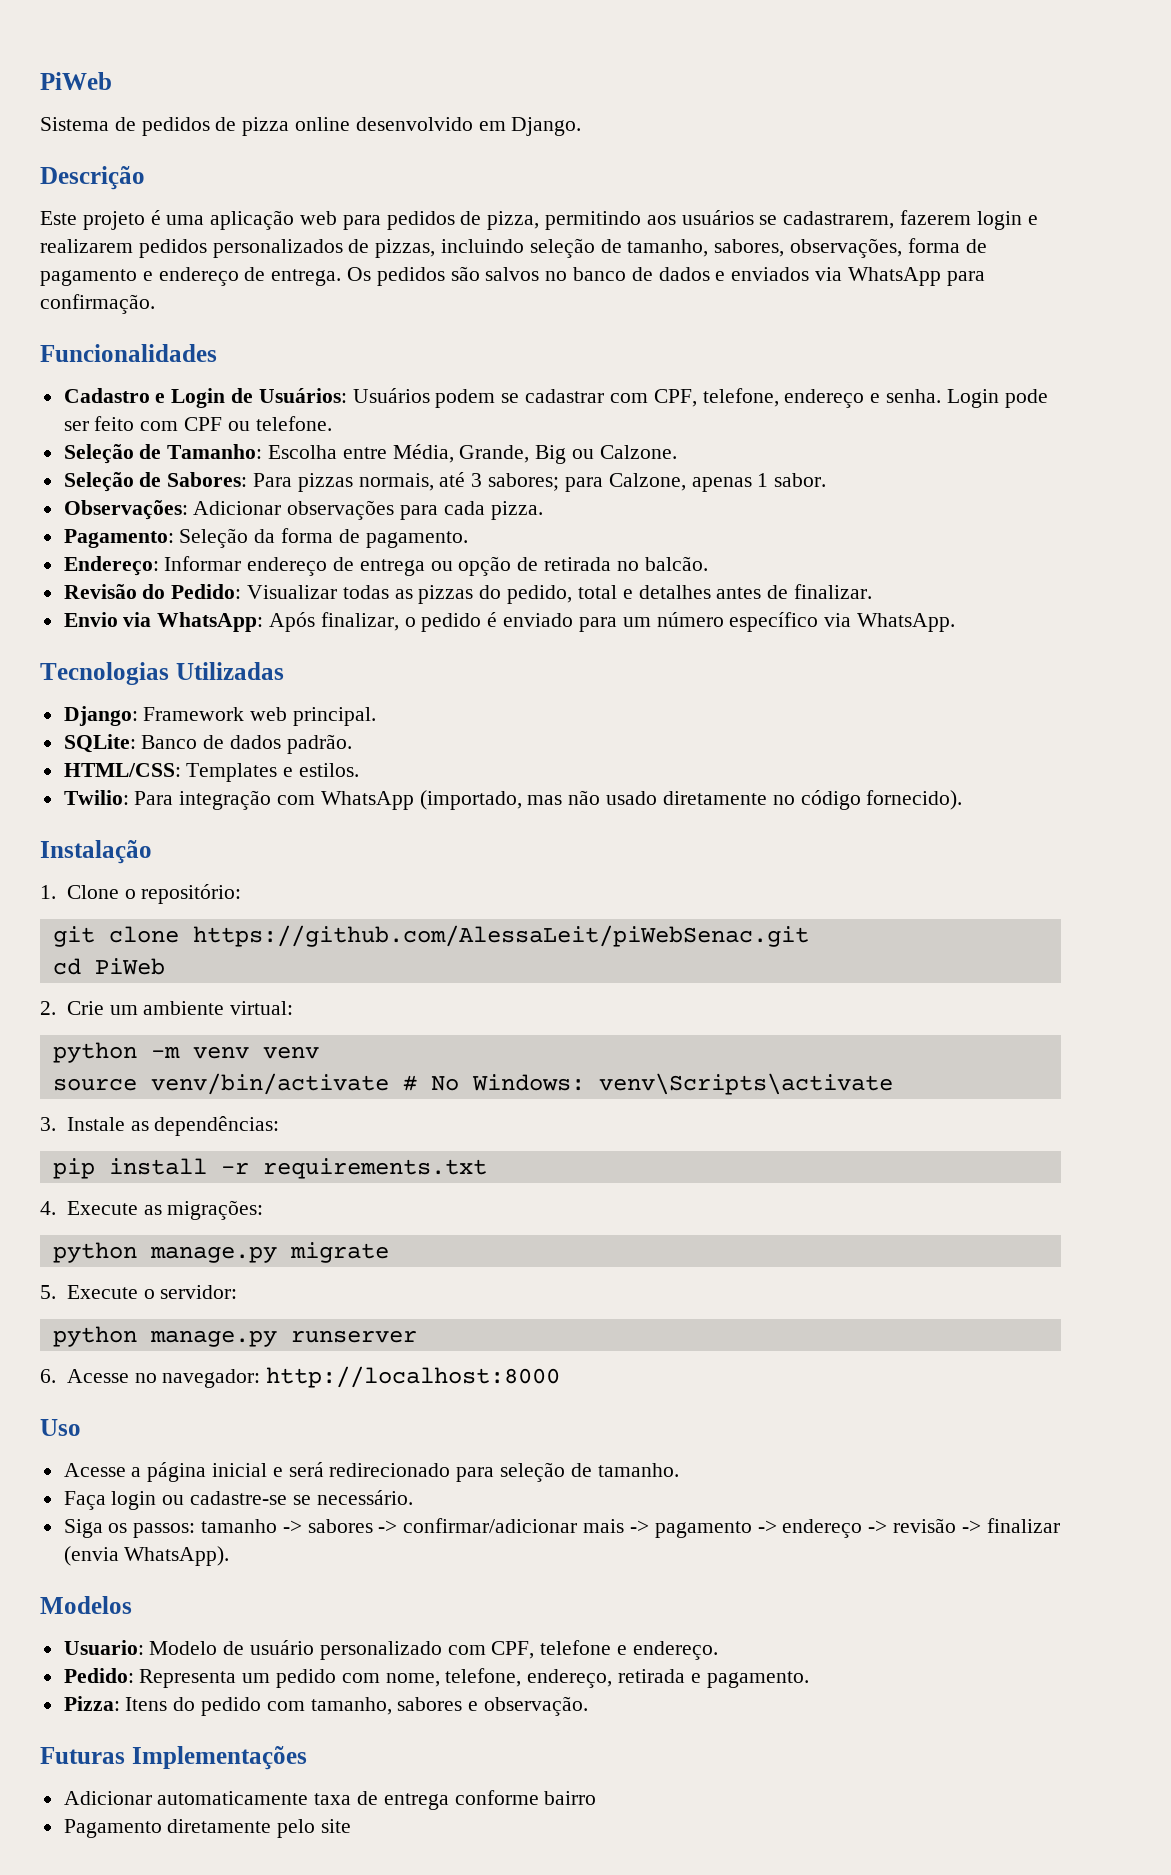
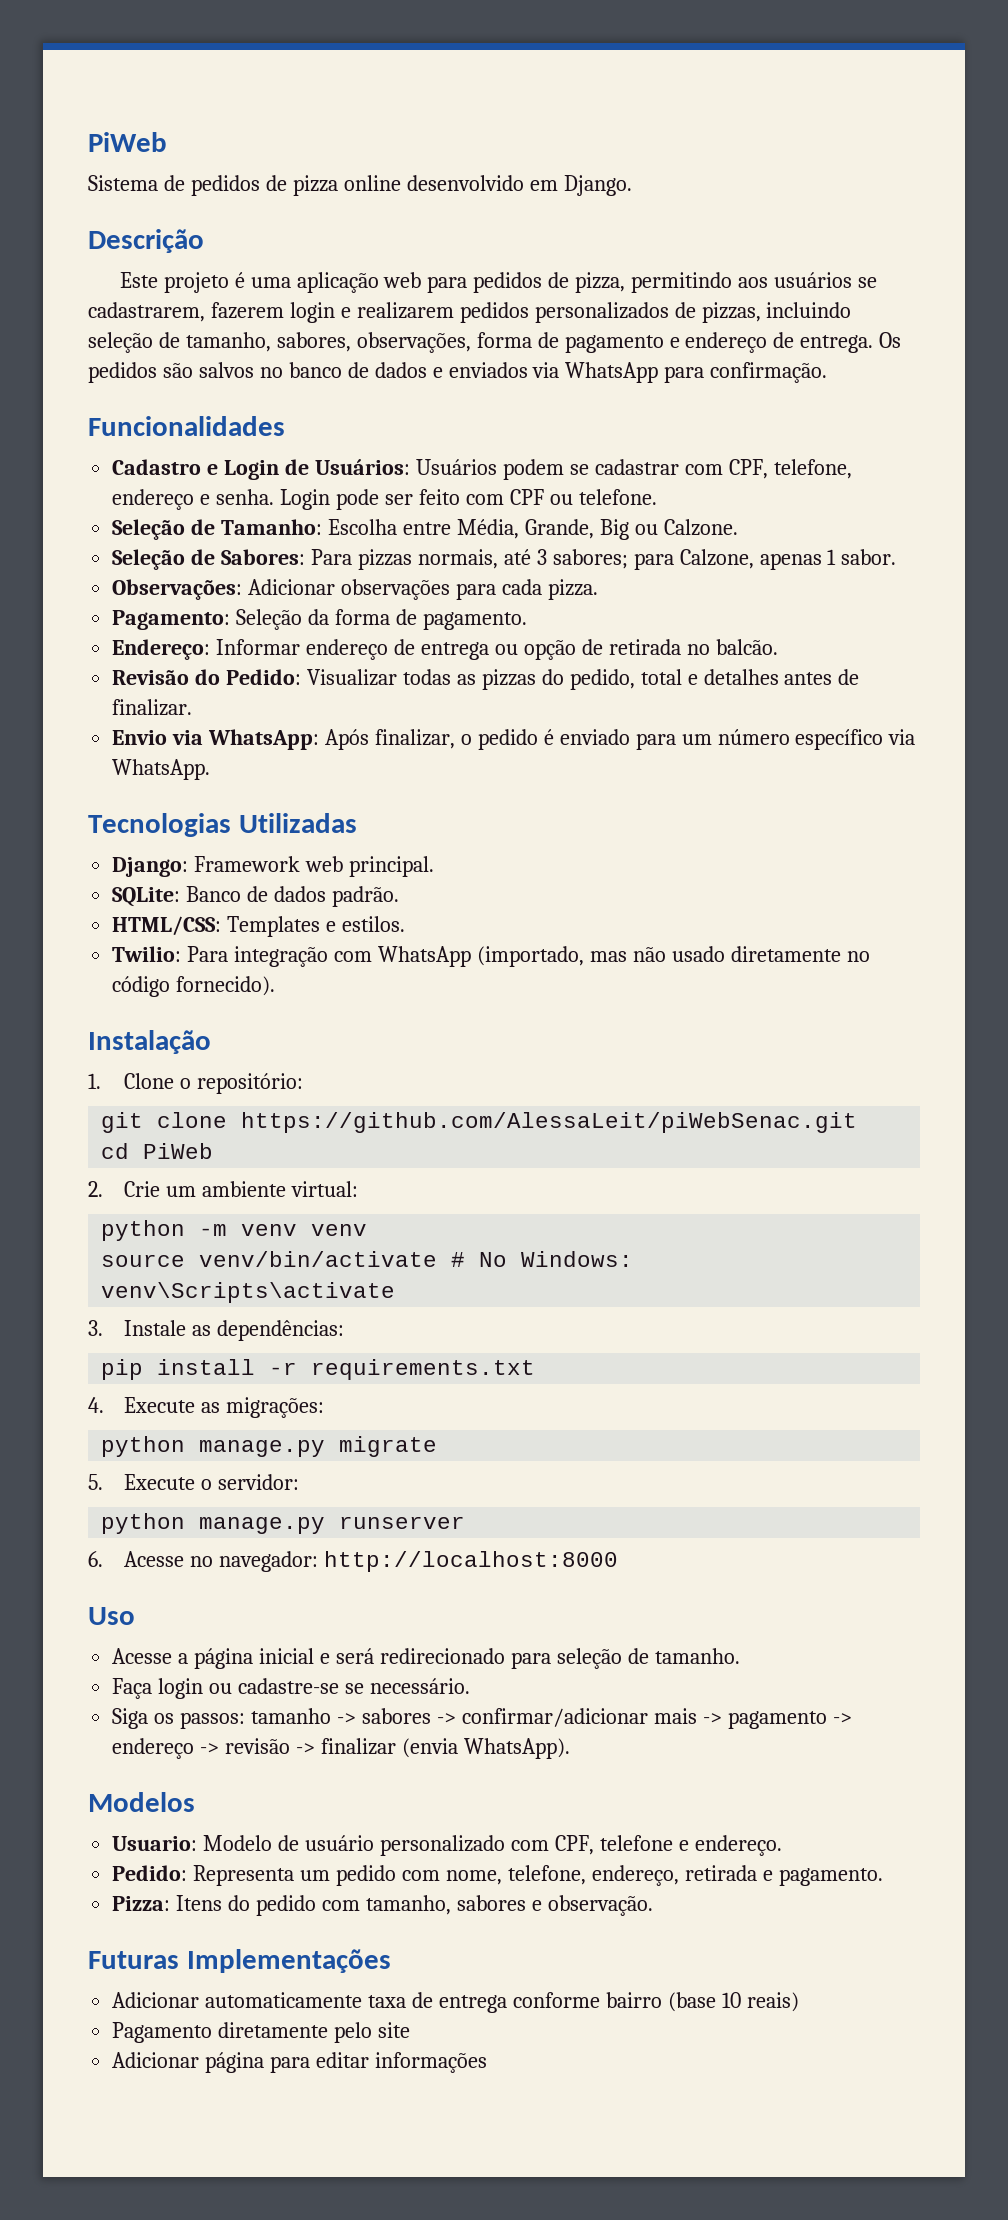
(597, 1798) none -> [667,1992,799,2012] (base 10 reais)
(352, 1826) none -> [112,2052,487,2073] // Adicionar página para editar informações

